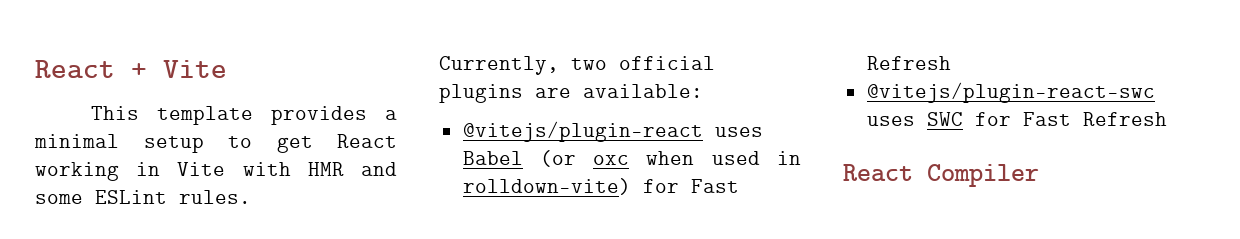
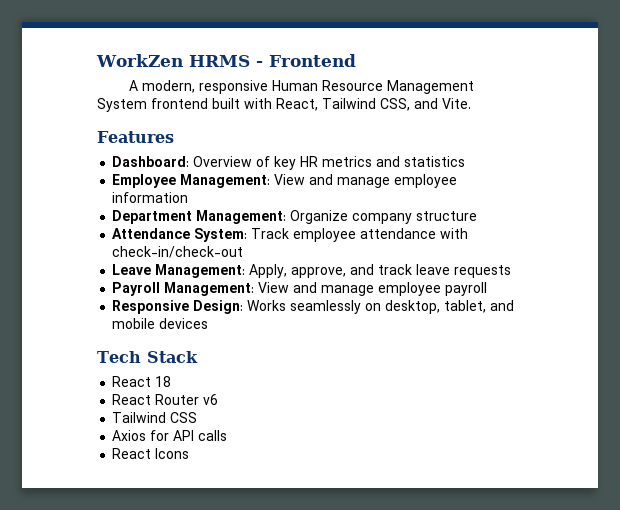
[35,60,227,79] [90,106,397,125] [34,134,397,153] [35,162,397,181] [35,190,251,204] [439,56,715,75] [439,84,703,103] [462,121,763,142] [462,150,801,167] [462,178,739,195] [866,56,951,70] [866,82,1155,103] [866,112,1167,127] [843,164,1039,187] React + Vite // This template provides a minimal setup to get React working in Vite with HMR and some ESLint rules. // Currently, two official plugins are available: // @vitejs/plugin-react uses Babel (or oxc when used in rolldown-vite) for Fast Refresh // @vitejs/plugin-react-swc uses SWC for Fast Refresh // React Compiler -> [96,54,356,67] [128,80,474,94] [97,98,471,112] [97,131,174,143] [112,156,466,170] [112,174,458,188] [112,192,189,203] [112,210,478,224] [112,228,469,242] [112,246,244,258] [112,264,512,278] [112,282,488,296] [112,300,515,314] [112,318,209,329] [97,351,198,363] [112,376,172,387] [112,394,219,405] [112,412,198,423] [112,430,228,441] [112,448,190,459] WorkZen HRMS - Frontend // A modern, responsive Human Resource Management System frontend built with React, Tailwind CSS, and Vite. // Features // Dashboard: Overview of key HR metrics and statistics // Employee Management: View and manage employee information // Department Management: Organize company structure // Attendance System: Track employee attendance with check-in/check-out // Leave Management: Apply, approve, and track leave requests // Payroll Management: View and manage employee payroll // Responsive Design: Works seamlessly on desktop, tablet, and mobile devices // Tech Stack // React 18 // React Router v6 // Tailwind CSS // Axios for API calls // React Icons

